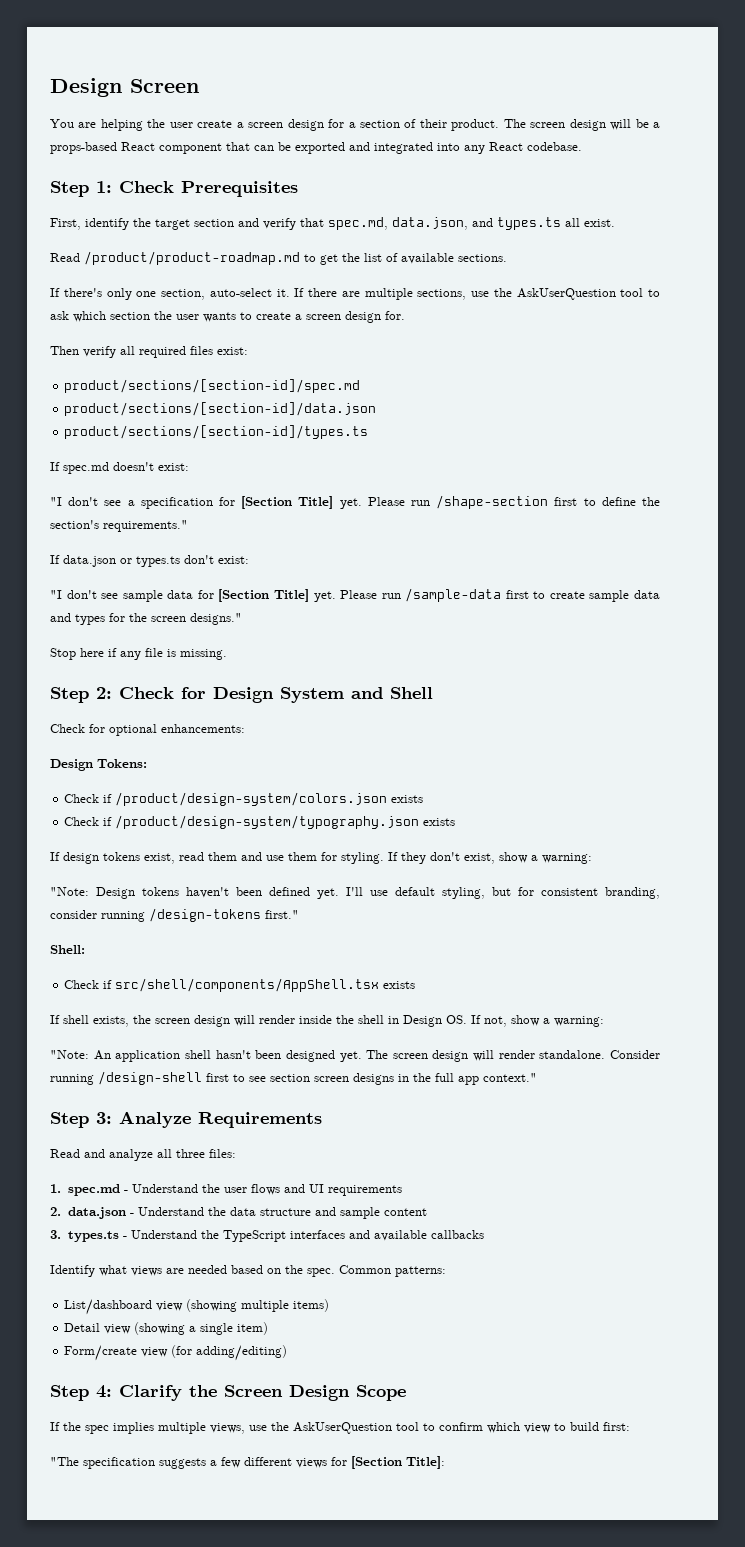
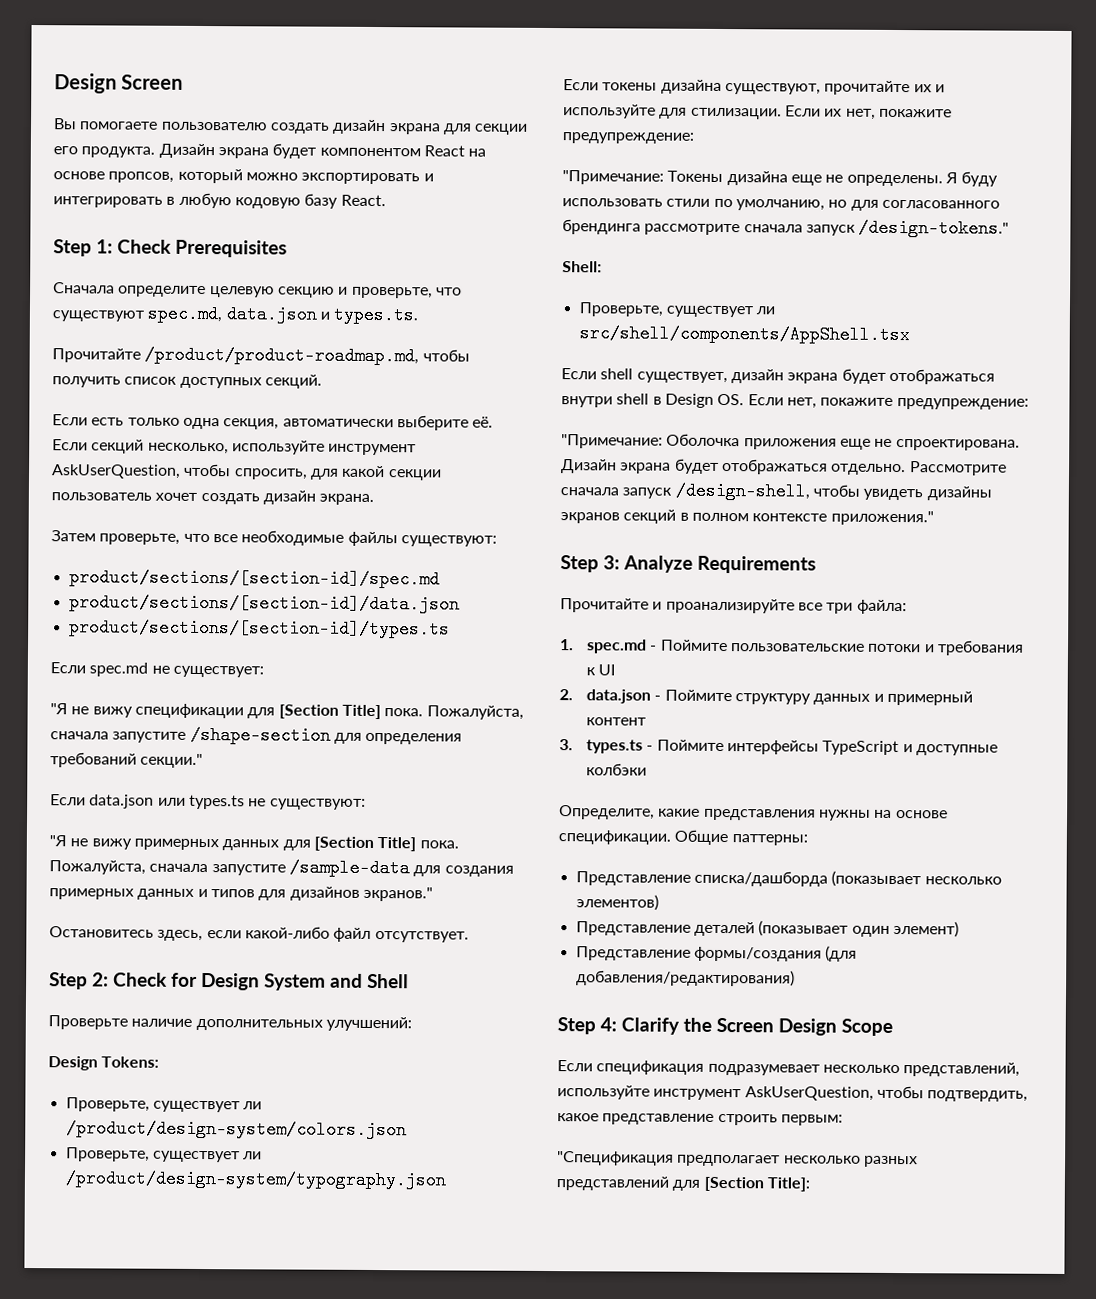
[50,119,660,131] [50,142,582,154] [50,181,298,197] [50,217,615,230] [50,251,507,265] [50,288,660,300] [50,311,405,323] [50,346,248,358] [64,379,361,393] [64,402,377,416] [64,425,369,439] [50,462,189,474] [50,495,660,509] [50,520,188,532] [50,555,249,567] [50,588,660,602] [50,613,242,625] [50,648,227,660] You are helping the user create a screen design for a section of their product. The screen design will be a props-based React component that can be exported and integrated into any React codebase. // Step 1: Check Prerequisites // First, identify the target section and verify that spec.md, data.json, and types.ts all exist. // Read /product/product-roadmap.md to get the list of available sections. // If there's only one section, auto-select it. If there are multiple sections, use the AskUserQuestion tool to ask which section the user wants to create a screen design for. // Then verify all required files exist: // product/sections/[section-id]/spec.md // product/sections/[section-id]/data.json // product/sections/[section-id]/types.ts // If spec.md doesn't exist: // "I don't see a specification for [Section Title] yet. Please run /shape-section first to define the section's requirements." // If data.json or types.ts don't exist: // "I don't see sample data for [Section Title] yet. Please run /sample-data first to create sample data and types for the screen designs." // Stop here if any file is missing. -> [53,118,529,135] [53,143,487,159] [53,168,434,185] [53,192,386,209] [53,239,287,258] [53,282,462,299] [52,304,419,325] [52,345,470,366] [52,374,322,389] [52,414,494,431] [52,439,417,456] [51,463,442,481] [51,490,375,506] [51,530,497,547] [68,568,440,589] [68,593,460,614] [68,618,450,639] [50,662,264,678] [50,703,524,720] [50,725,463,745] [50,752,204,769] [50,794,366,810] [49,835,459,852] [49,858,514,878] [49,886,433,902] [49,926,469,943] Вы помогаете пользователю создать дизайн экрана для секции его продукта. Дизайн экрана будет компонентом React на основе пропсов, который можно экспортировать и интегрировать в любую кодовую базу React. // Step 1: Check Prerequisites // Сначала определите целевую секцию и проверьте, что существуют spec.md, data.json и types.ts. // Прочитайте /product/product-roadmap.md, чтобы получить список доступных секций. // Если есть только одна секция, автоматически выберите её. Если секций несколько, используйте инструмент AskUserQuestion, чтобы спросить, для какой секции пользователь хочет создать дизайн экрана. // Затем проверьте, что все необходимые файлы существуют: // product/sections/[section-id]/spec.md // product/sections/[section-id]/data.json // product/sections/[section-id]/types.ts // Если spec.md не существует: // "Я не вижу спецификации для [Section Title] пока. Пожалуйста, сначала запустите /shape-section для определения требований секции." // Если data.json или types.ts не существуют: // "Я не вижу примерных данных для [Section Title] пока. Пожалуйста, сначала запустите /sample-data для создания примерных данных и типов для дизайнов экранов." // Остановитесь здесь, если какой-либо файл отсутствует.
[50,724,245,736] [50,759,147,771] [64,792,424,806] [64,815,456,829] [50,852,592,864] [50,887,660,899] [50,908,299,922] [50,945,85,954] [64,978,416,992] [50,1015,604,1027] [50,1050,661,1062] [50,1071,537,1085] [50,1111,322,1128] [50,1149,236,1161] [50,1184,305,1196] Check for optional enhancements: // Design Tokens: // Check if /product/design-system/colors.json exists // Check if /product/design-system/typography.json exists // If design tokens exist, read them and use them for styling. If they don't exist, show a warning: // "Note: Design tokens haven't been defined yet. I'll use default styling, but for consistent branding, consider running /design-tokens first." // Shell: // Check if src/shell/components/AppShell.tsx exists // If shell exists, the screen design will render inside the shell in Design OS. If not, show a warning: // "Note: An application shell hasn't been designed yet. The screen design will render standalone. Consider running /design-shell first to see section screen designs in the full app context." // Step 3: Analyze Requirements // Read and analyze all three files: // 1. spec.md - Understand the user flows and -> [48,1015,412,1032] [48,1056,160,1071] [65,1097,263,1113] [65,1119,407,1140] [65,1147,263,1163] [64,1169,446,1190] [563,79,945,96] [563,104,952,120] [562,132,694,144] [562,170,999,187] [562,198,1000,211] [562,218,1010,238] [562,261,602,273] [578,302,776,318] [578,324,910,345] [561,368,995,385] [561,393,1029,410] [561,433,1020,451] [561,458,1007,476] [560,481,992,501] [560,509,934,526] [560,555,816,574] [560,598,907,615] [559,639,1025,656] [586,667,597,676] Проверьте наличие дополнительных улучшений: // Design Tokens: // Проверьте, существует ли /product/design-system/colors.json // Проверьте, существует ли /product/design-system/typography.json // Если токены дизайна существуют, прочитайте их и используйте для стилизации. Если их нет, покажите предупреждение: // "Примечание: Токены дизайна еще не определены. Я буду использовать стили по умолчанию, но для согласованного брендинга рассмотрите сначала запуск /design-tokens." // Shell: // Проверьте, существует ли src/shell/components/AppShell.tsx // Если shell существует, дизайн экрана будет отображаться внутри shell в Design OS. Если нет, покажите предупреждение: // "Примечание: Оболочка приложения еще не спроектирована. Дизайн экрана будет отображаться отдельно. Рассмотрите сначала запуск /design-shell, чтобы увидеть дизайны экранов секций в полном контексте приложения." // Step 3: Analyze Requirements // Прочитайте и проанализируйте все три файла: // 1. spec.md - Поймите пользовательские потоки и требования к
[327,1185,402,1196] requirements -> (616, 670) none
[137,1207,427,1219] [50,1230,484,1242] [50,1265,446,1277] [64,1299,330,1315] [64,1322,269,1335] [64,1345,288,1361] Understand the data structure and sample content // 3. types.ts - Understand the TypeScript interfaces and available callbacks // Identify what views are needed based on the spec. Common patterns: // List/dashboard view (showing multiple items) // Detail view (showing a single item) // Form/create view (for adding/editing) -> [664,689,974,706] [586,717,647,726] [559,739,999,756] [586,763,648,776] [559,805,948,821] [558,829,808,846] [575,870,1002,888] [575,894,659,911] [575,920,959,938] [575,945,858,962] [575,969,795,987] Поймите структуру данных и примерный контент // 3. types.ts - Поймите интерфейсы TypeScript и доступные колбэки // Определите, какие представления нужны на основе спецификации. Общие паттерны: // Представление списка/дашборда (показывает несколько элементов) // Представление деталей (показывает один элемент) // Представление формы/создания (для добавления/редактирования)
[50,1422,630,1434] [50,1457,347,1469] If the spec implies multiple views, use the AskUserQuestion tool to confirm which view to build first: // "The specification suggests a few different views for -> [557,1060,1021,1077] [557,1085,1029,1102] [557,1113,843,1126] [557,1151,918,1168] [556,1176,701,1191] Если спецификация подразумевает несколько представлений, используйте инструмент AskUserQuestion, чтобы подтвердить, какое представление строить первым: // "Спецификация предполагает несколько разных представлений для

